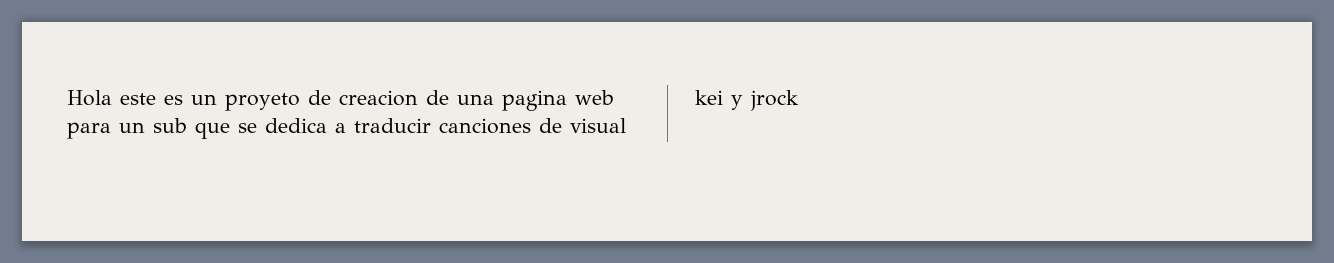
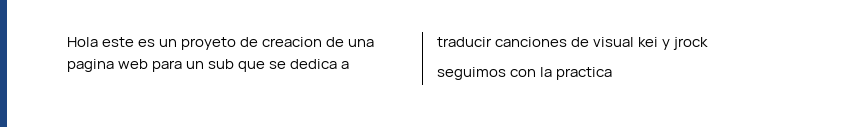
(799, 100) none -> [437,67,613,80] // seguimos con la practica

